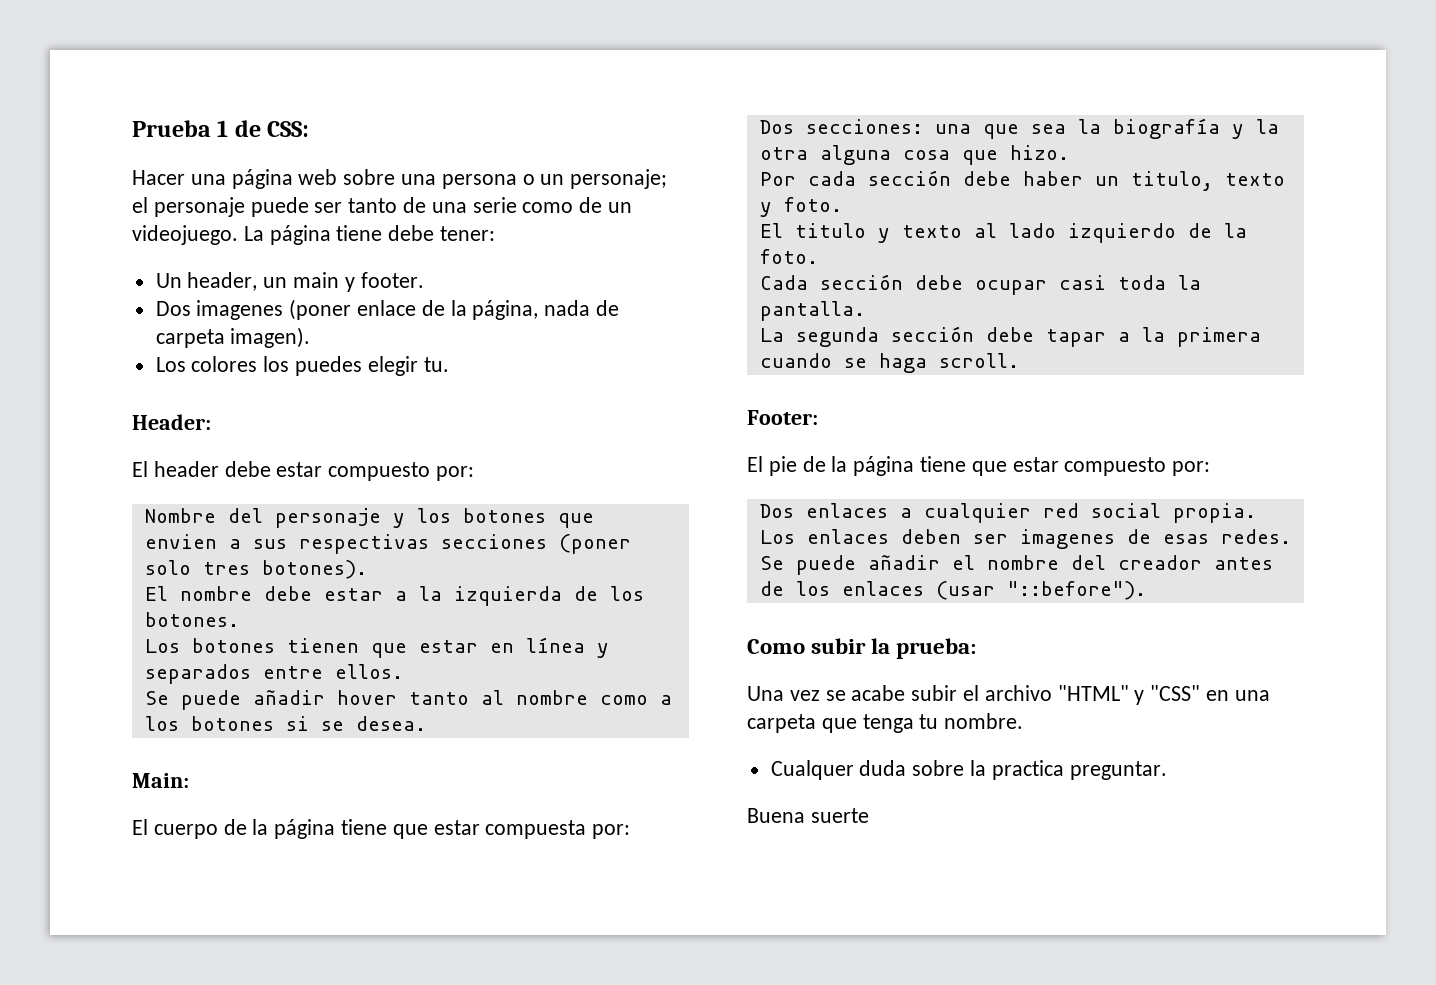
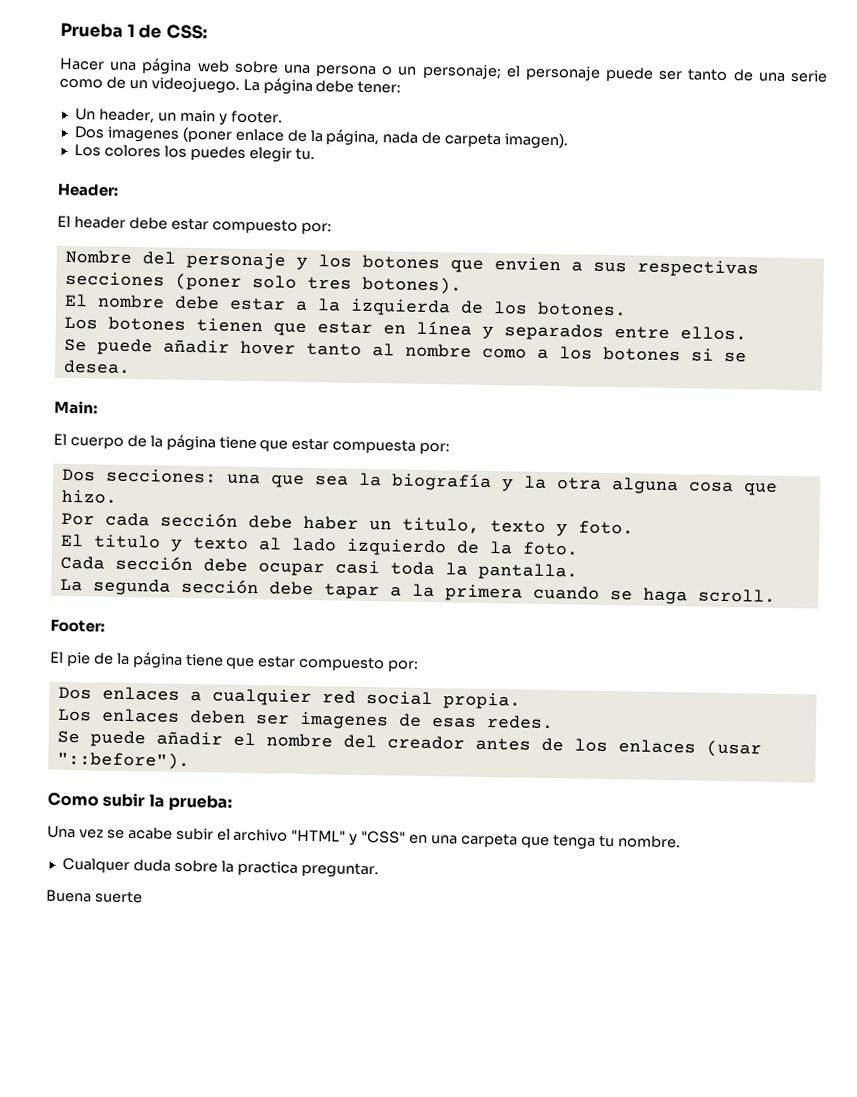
[336,225,383,241] tiene -> (313, 86) none

